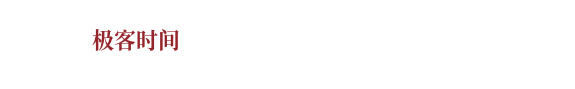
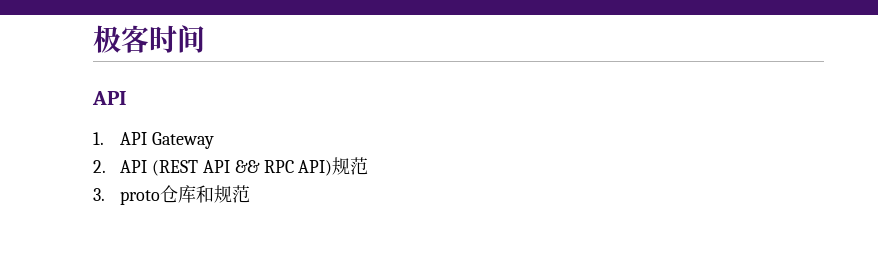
(180, 40) none -> [92,91,127,105] [93,132,214,149] [93,157,369,176] [93,185,251,205] // API // 1. API Gateway // 2. API (REST API && RPC API)规范 // 3. proto仓库和规范

